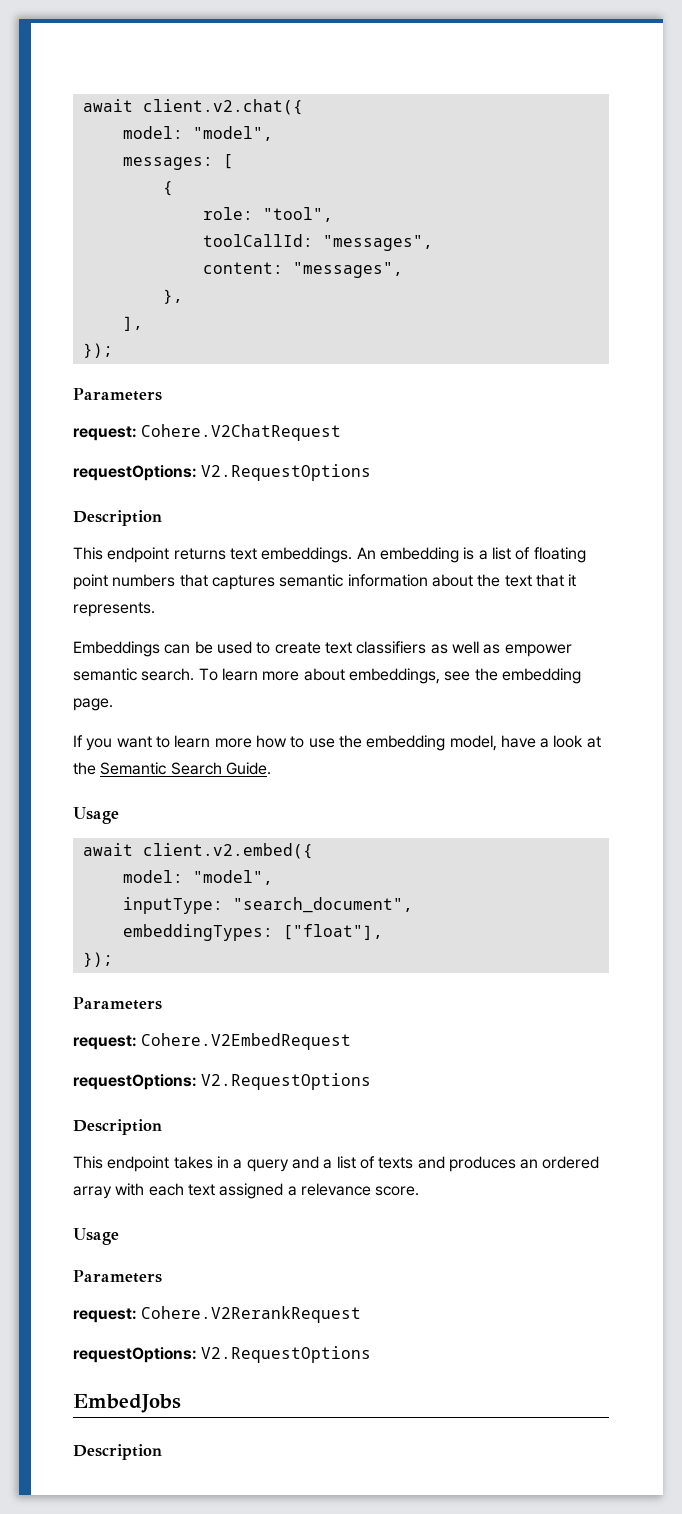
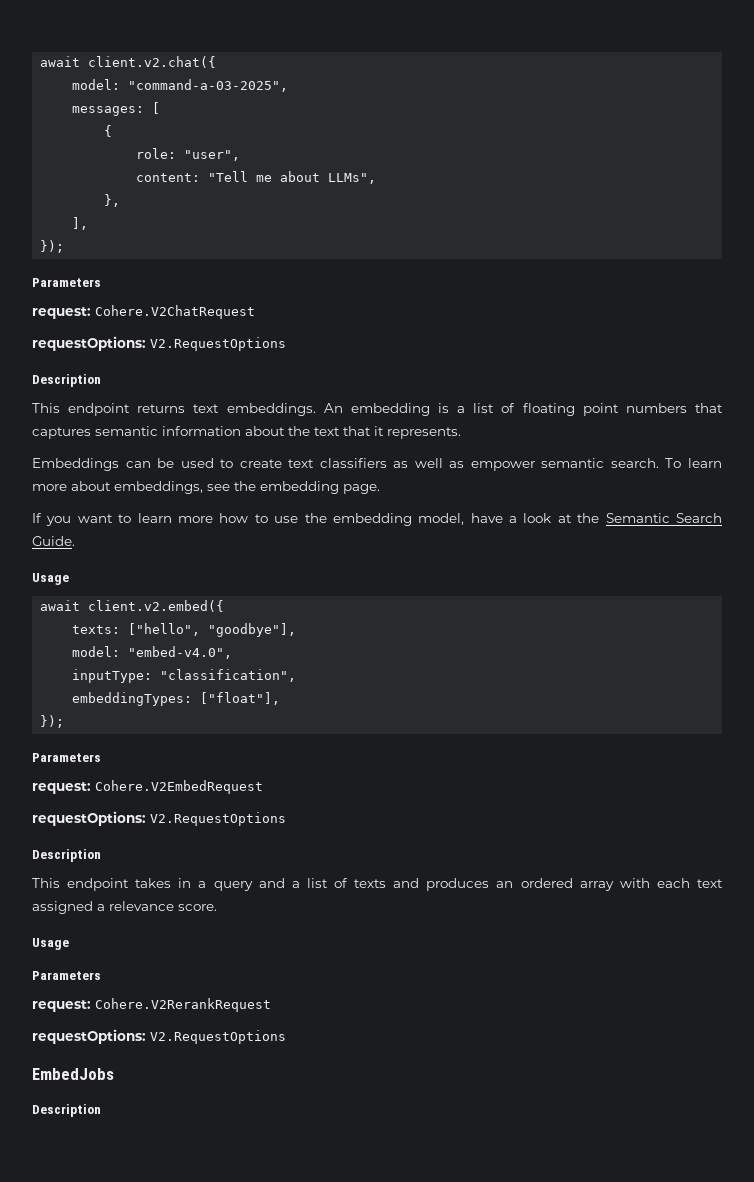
[192,126,273,141] "model", -> [128,79,289,92] "command-a-03-2025",
[262,207,333,222] [202,234,433,251] [202,262,403,278] "tool", // toolCallId: "messages", // content: "messages", -> [184,150,241,161] [136,171,377,184] "user", // content: "Tell me about LLMs",
[122,870,273,885] // model: "model", -> [72,623,297,637] [72,646,233,659] // texts: ["hello", "goodbye"], // model: "embed-v4.0",
[232,897,413,913] "search_document", -> [160,669,297,682] "classification",

